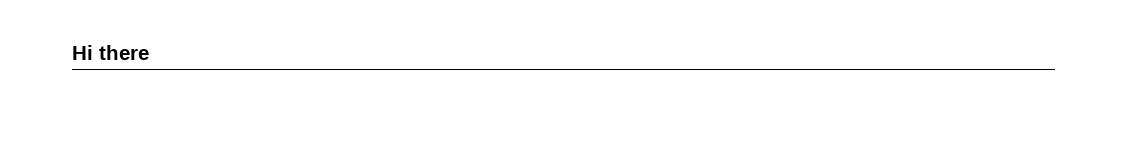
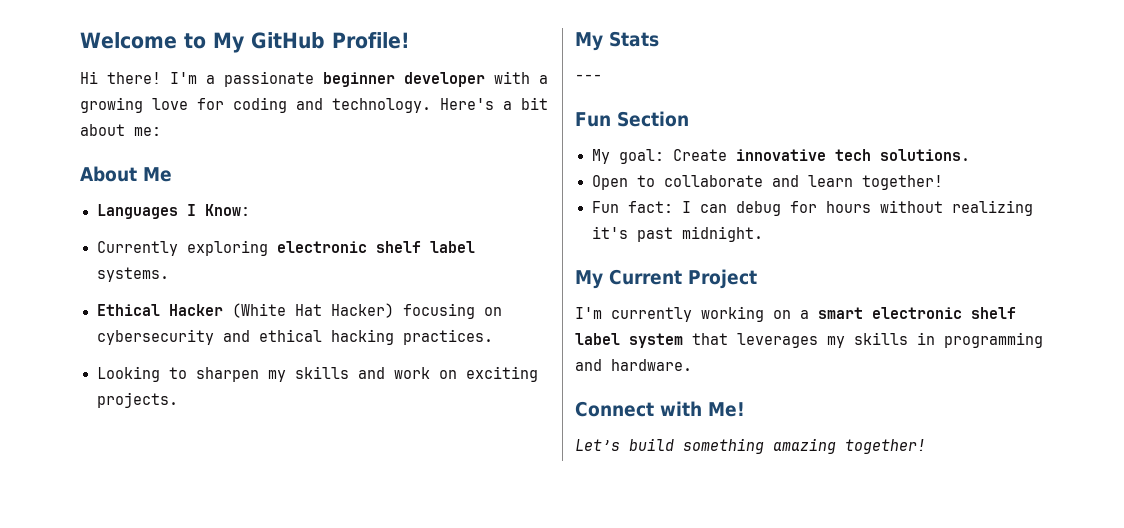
[72,45,149,60] Hi there -> [80,32,410,53] [80,71,548,87] [80,97,548,113] [80,124,161,136] [80,166,172,182] [96,204,250,219] [96,240,475,256] [96,267,169,282] [96,303,502,319] [96,329,493,345] [96,366,538,382] [96,392,178,408] [575,31,659,51] [575,74,602,81] [575,111,689,127] [591,149,970,164] [591,175,943,190] [591,200,1033,216] [591,226,763,242] [575,269,757,289] [575,306,1016,322] [575,332,1043,348] [575,359,692,371] [575,401,745,417] [575,438,926,454] Welcome to My GitHub Profile! // Hi there! I'm a passionate beginner developer with a growing love for coding and technology. Here's a bit about me: // About Me // Languages I Know: // Currently exploring electronic shelf label systems. // Ethical Hacker (White Hat Hacker) focusing on cybersecurity and ethical hacking practices. // Looking to sharpen my skills and work on exciting projects. // My Stats // --- // Fun Section // My goal: Create innovative tech solutions. // Open to collaborate and learn together! // Fun fact: I can debug for hours without realizing it's past midnight. // My Current Project // I'm currently working on a smart electronic shelf label system that leverages my skills in programming and hardware. // Connect with Me! // Let’s build something amazing together!

